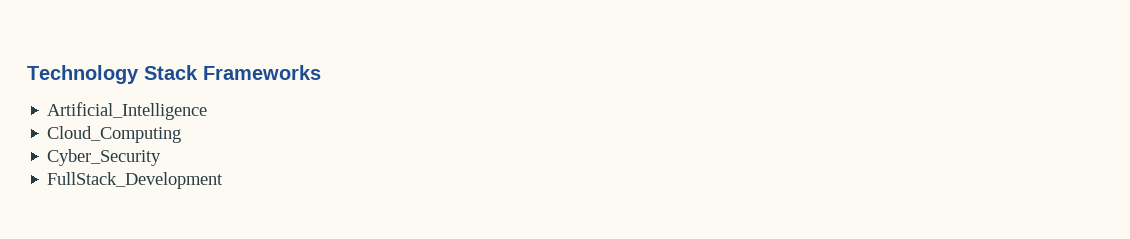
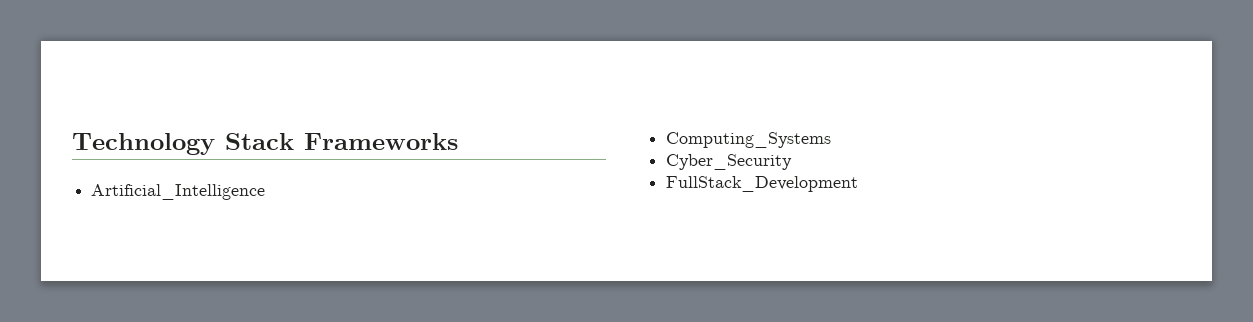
[47,126,182,143] Cloud_Computing -> [666,132,832,148] Computing_Systems

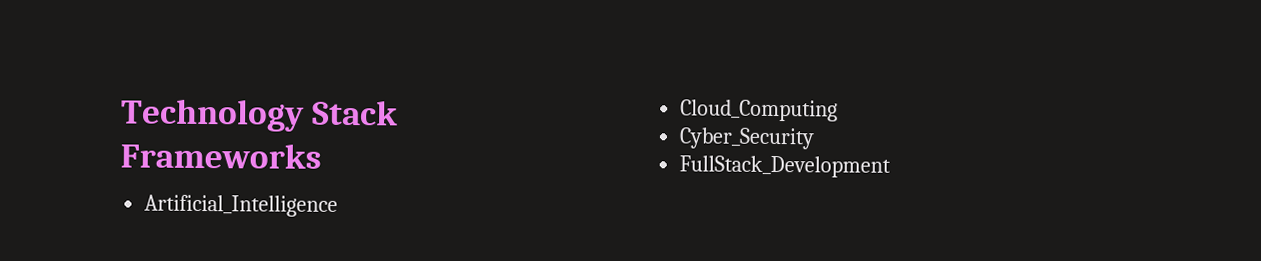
[666,132,832,148] Computing_Systems -> [680,99,839,122] Cloud_Computing

